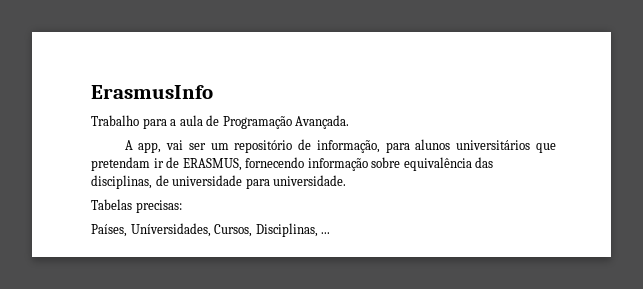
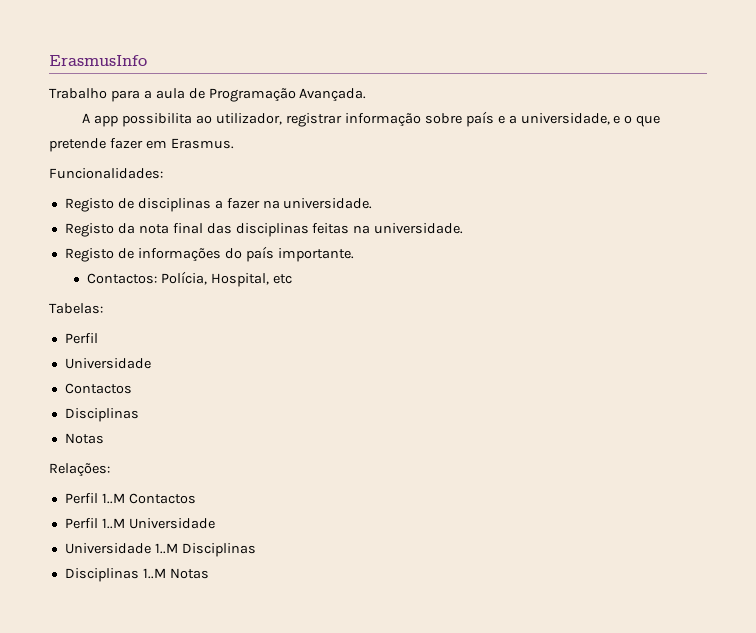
[138,139,556,153] [91,157,494,171] [91,175,347,189] [91,199,182,213] [91,223,331,237] app, vai ser um repositório de informação, para alunos universitários que pretendam ir de ERASMUS, fornecendo informação sobre equivalência das disciplinas, de universidade para universidade. // Tabelas precisas: // Países, Uníversidades, Cursos, Disciplinas, ... -> [94,111,661,127] [49,138,234,152] [49,168,163,179] [64,198,373,212] [64,223,464,237] [64,246,354,262] [87,271,292,287] [49,303,103,314] [64,333,98,344] [64,358,151,369] [64,383,132,394] [64,408,139,422] [64,433,104,444] [49,463,110,477] [64,493,196,504] [64,518,215,529] [64,543,256,557] [64,568,209,582] app possibilita ao utilizador, registrar informação sobre país e a universidade, e o que pretende fazer em Erasmus. // Funcionalidades: // Registo de disciplinas a fazer na universidade. // Registo da nota final das disciplinas feitas na universidade. // Registo de informações do país importante. // Contactos: Polícia, Hospital, etc // Tabelas: // Perfil // Universidade // Contactos // Disciplinas // Notas // Relações: // Perfil 1..M Contactos // Perfil 1..M Universidade // Universidade 1..M Disciplinas // Disciplinas 1..M Notas

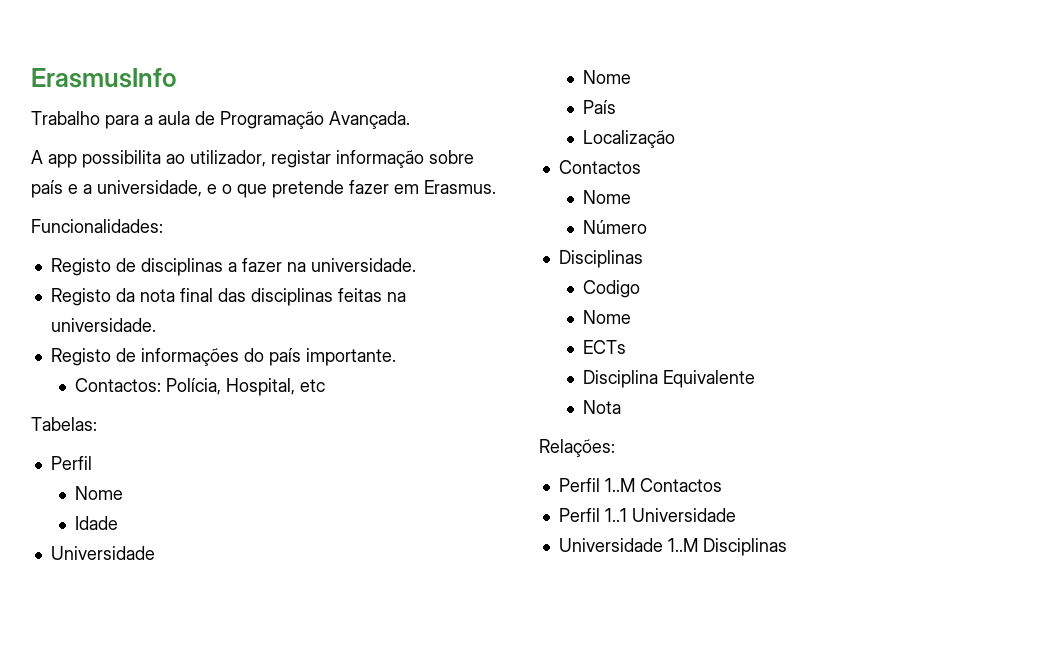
[286,113,343,127] registrar -> [271,150,331,168] registar
[64,358,151,369] [64,383,132,394] [64,408,139,422] [64,433,104,444] // Universidade // Contactos // Disciplinas // Notas -> [75,486,124,500] [75,516,119,530] [50,546,155,560] [583,70,632,84] [583,100,617,114] [583,130,676,148] [558,160,641,174] [583,190,632,204] [583,220,648,234] [558,250,643,268] [583,280,641,298] [583,310,632,324] [583,340,627,354] [583,370,756,388] [583,400,622,414] // Nome // Idade // Universidade // Nome // País // Localização // Contactos // Nome // Número // Disciplinas // Codigo // Nome // ECTs // Disciplina Equivalente // Nota
[101,518,125,529] 1..M -> [604,508,627,522] 1..1
[64,568,209,582] // Disciplinas 1..M Notas -> (787, 547) none

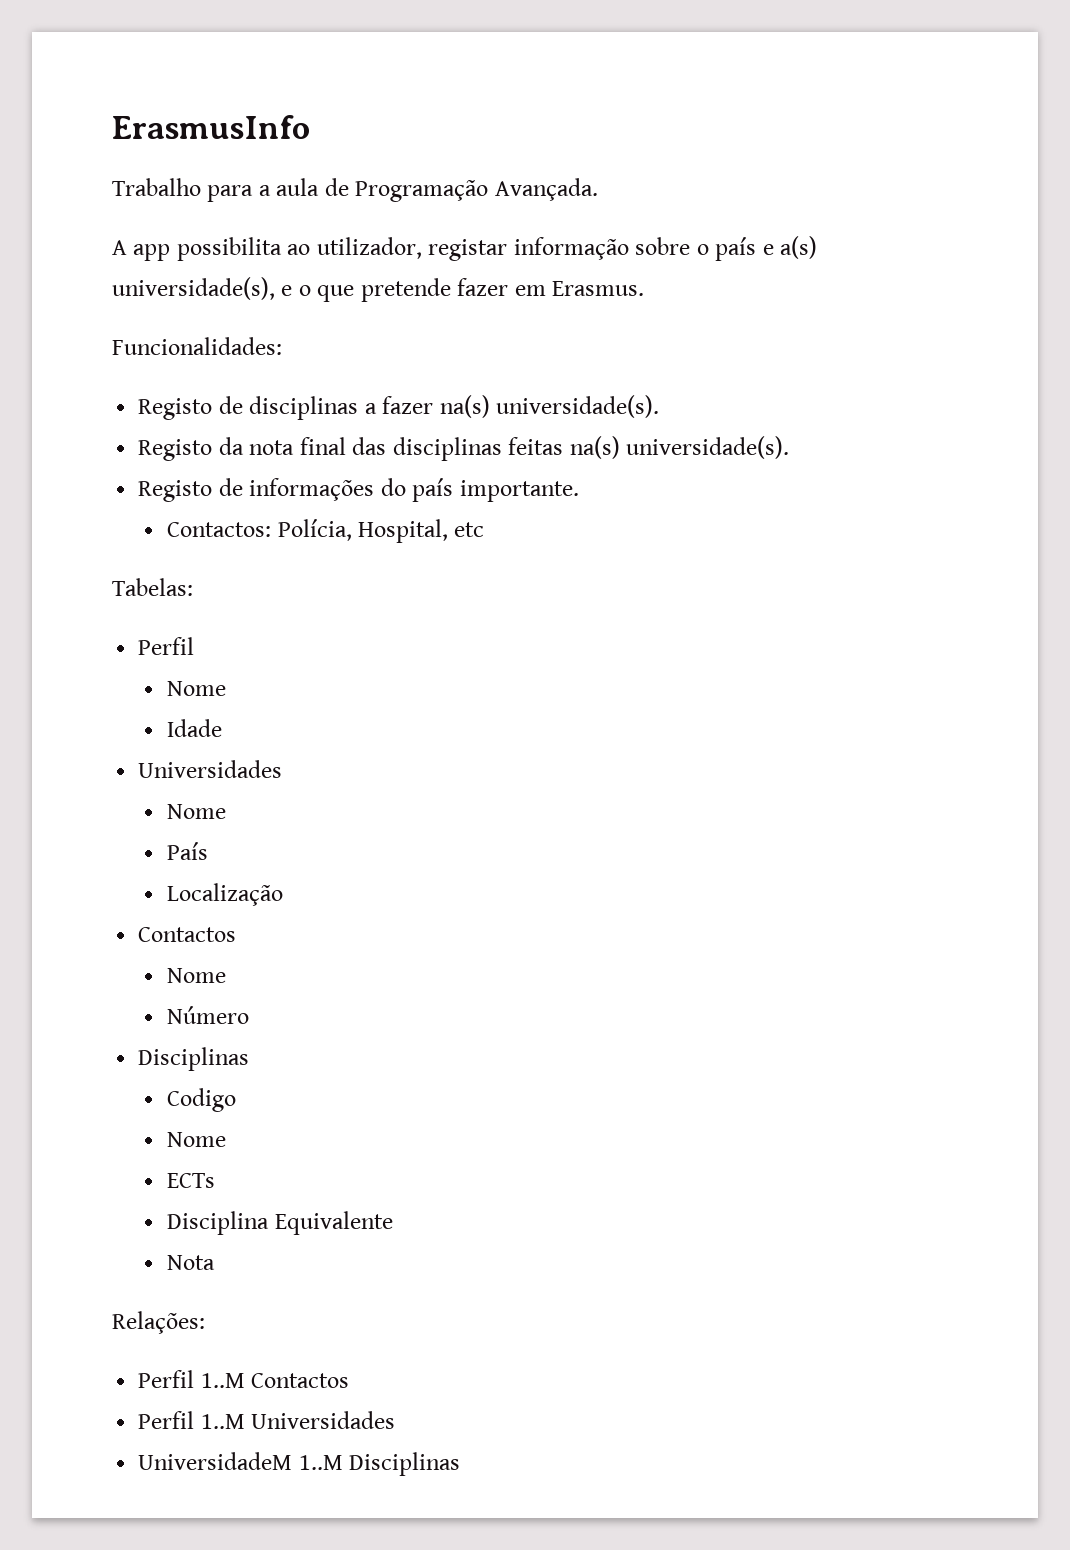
(474, 157) none -> [696,244,709,255] o
[83,180,202,197] a universidade, -> [780,236,818,259] [112,277,275,300] a(s) universidade(s),
[286,258,416,272] na universidade. -> [439,395,660,418] na(s) universidade(s).
[386,292,406,302] [50,318,156,332] na universidade. -> [569,436,790,459] na(s) universidade(s).
[50,546,155,560] Universidade -> [138,760,283,778] Universidades
[604,508,736,522] [558,538,663,552] 1..1 Universidade // Universidade -> [200,1411,396,1429] [138,1452,293,1470] 1..M Universidades // UniversidadeM

